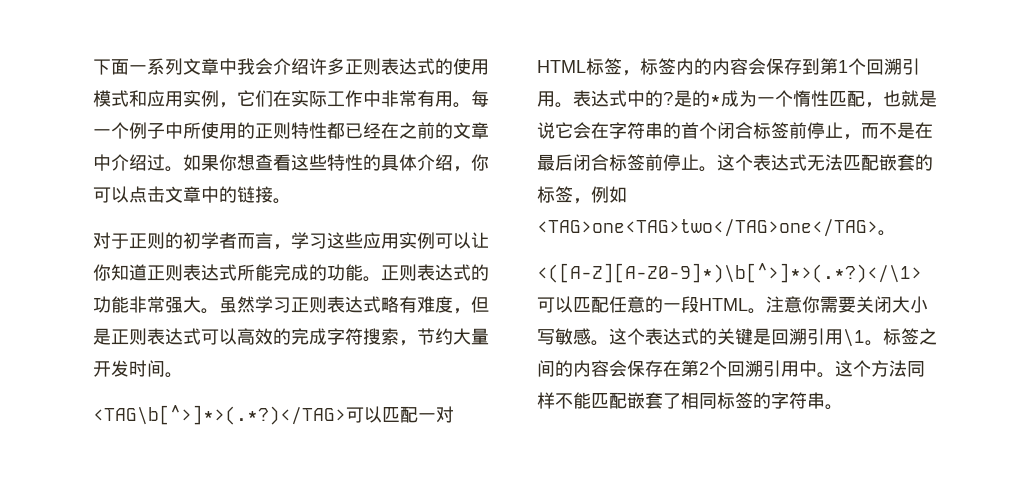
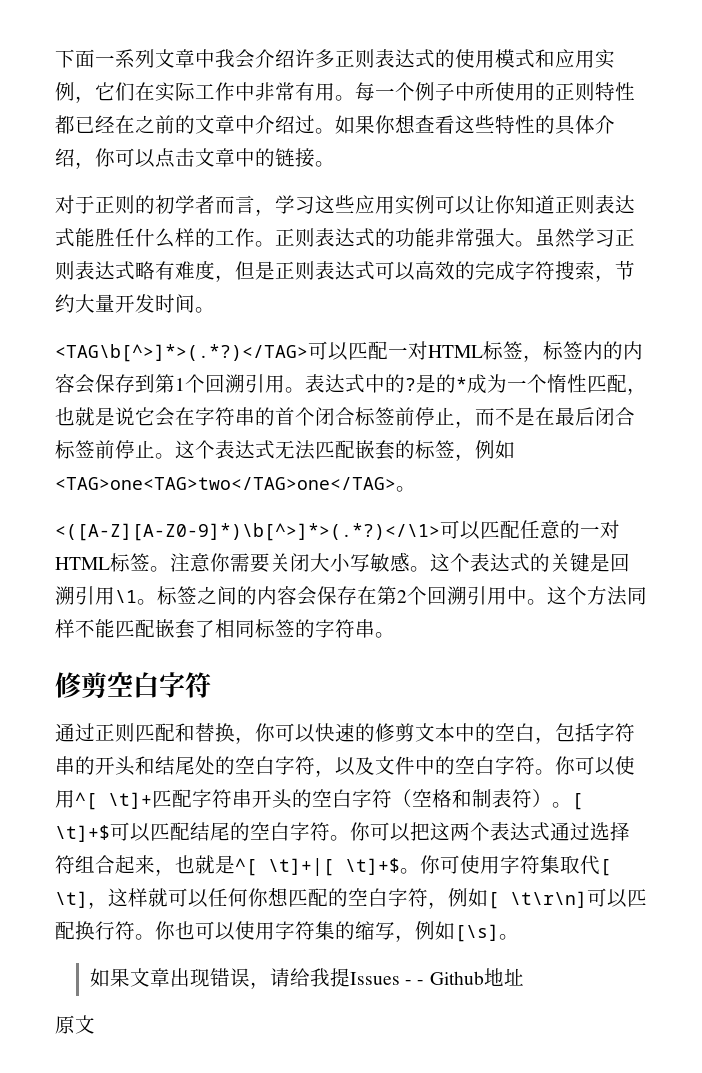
[237,264,363,281] 所能完成的功能 -> [75,228,255,248] 能胜任什么样的工作
[681,296,748,313] 段HTML -> [600,520,620,539] [55,553,150,572] 对HTML标签
(843, 407) none -> [55,672,211,698] [55,723,635,744] [55,756,635,777] [55,789,583,810] [55,822,630,842] [55,855,611,876] [55,887,647,909] [55,921,519,942] [89,968,524,989] [55,1015,95,1034] // 修剪空白字符 // 通过正则匹配和替换，你可以快速的修剪文本中的空白，包括字符串的开头和结尾处的空白字符，以及文件中的空白字符。你可以使用^[ \t]+匹配字符串开头的空白字符（空格和制表符）。[ \t]+$可以匹配结尾的空白字符。你可以把这两个表达式通过选择符组合起来，也就是^[ \t]+|[ \t]+$。你可使用字符集取代[ \t]，这样就可以任何你想匹配的空白字符，例如[ \t\r\n]可以匹配换行符。你也可以使用字符集的缩写，例如[\s]。 // 如果文章出现错误，请给我提Issues - - Github地址 // 原文

